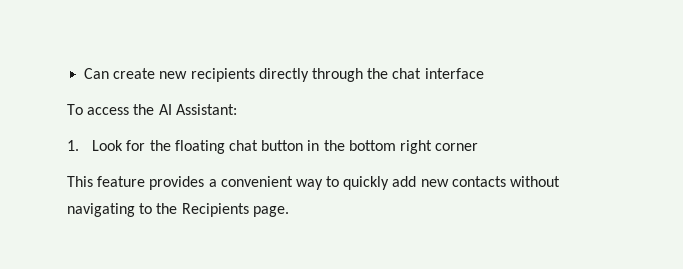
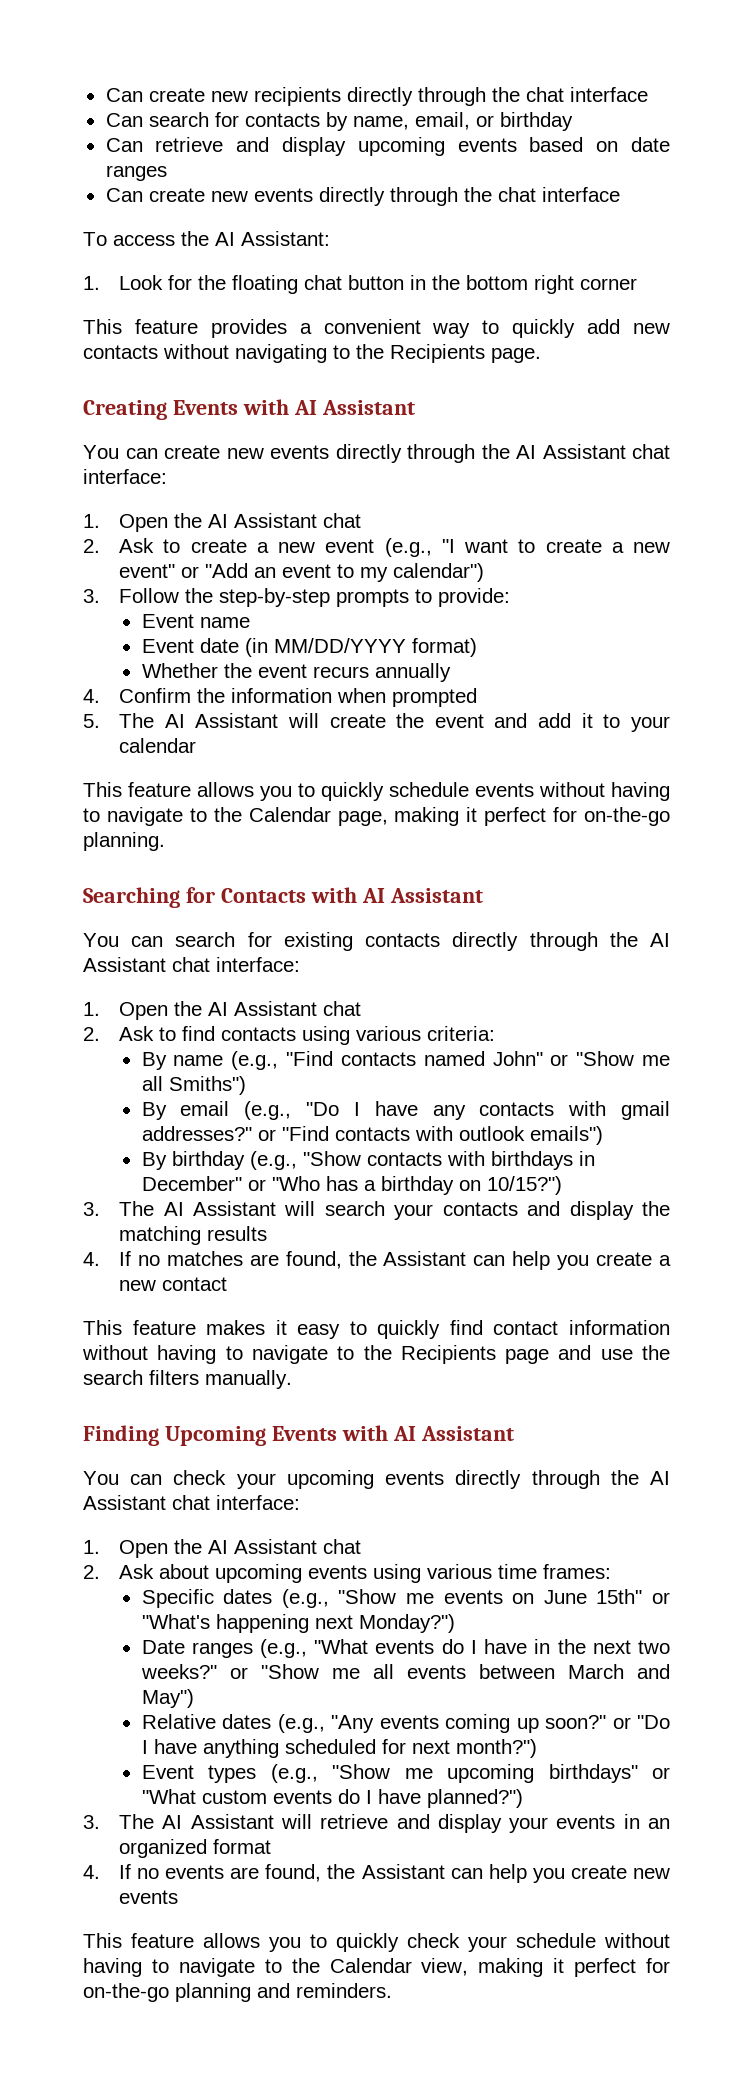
(484, 73) none -> [105,112,573,131] [105,137,670,156] [105,165,167,181] [105,187,620,206] // Can search for contacts by name, email, or birthday // Can retrieve and display upcoming events based on date ranges // Can create new events directly through the chat interface
(289, 211) none -> [83,399,415,420] [83,444,670,463] [83,469,167,484] [83,513,362,532] [83,538,670,557] [119,563,485,582] [83,588,511,607] [141,614,250,628] [141,638,477,657] [141,663,451,682] [83,688,478,707] [83,713,670,732] [119,738,197,753] [83,782,670,801] [83,807,670,826] [83,832,165,851] [83,887,483,908] [83,932,670,951] [83,957,300,972] [83,1001,362,1020] [83,1026,496,1045] [141,1051,670,1070] [141,1076,246,1095] [141,1101,670,1120] [141,1126,603,1145] [141,1151,595,1170] [141,1176,562,1195] [83,1201,670,1220] [119,1226,268,1245] [83,1251,671,1270] [119,1277,228,1291] [83,1320,670,1339] [82,1345,670,1364] [83,1370,292,1389] [83,1425,514,1446] [83,1470,670,1489] [83,1495,300,1510] [83,1539,362,1558] [83,1564,612,1583] [141,1589,670,1608] [141,1614,455,1633] [141,1639,670,1658] [140,1664,670,1679] [141,1689,194,1708] [141,1714,670,1733] [141,1739,537,1758] [141,1764,670,1783] [141,1789,523,1808] [83,1814,670,1833] [119,1839,272,1858] [83,1864,671,1883] [119,1890,179,1904] [83,1933,670,1952] [83,1958,670,1977] [83,1983,392,2002] // Creating Events with AI Assistant // You can create new events directly through the AI Assistant chat interface: // 1. Open the AI Assistant chat // 2. Ask to create a new event (e.g., "I want to create a new event" or "Add an event to my calendar") // 3. Follow the step-by-step prompts to provide: // Event name // Event date (in MM/DD/YYYY format) // Whether the event recurs annually // 4. Confirm the information when prompted // 5. The AI Assistant will create the event and add it to your calendar // This feature allows you to quickly schedule events without having to navigate to the Calendar page, making it perfect for on-the-go planning. // Searching for Contacts with AI Assistant // You can search for existing contacts directly through the AI Assistant chat interface: // 1. Open the AI Assistant chat // 2. Ask to find contacts using various criteria: // By name (e.g., "Find contacts named John" or "Show me all Smiths") // By email (e.g., "Do I have any contacts with gmail addresses?" or "Find contacts with outlook emails") // By birthday (e.g., "Show contacts with birthdays in December" or "Who has a birthday on 10/15?") // 3. The AI Assistant will search your contacts and display the matching results // 4. If no matches are found, the Assistant can help you create a new contact // This feature makes it easy to quickly find contact information without having to navigate to the Recipients page and use the search filters manually. // Finding Upcoming Events with AI Assistant // You can check your upcoming events directly through the AI Assistant chat interface: // 1. Open the AI Assistant chat // 2. Ask about upcoming events using various time frames: // Specific dates (e.g., "Show me events on June 15th" or "What's happening next Monday?") // Date ranges (e.g., "What events do I have in the next two weeks?" or "Show me all events between March and May") // Relative dates (e.g., "Any events coming up soon?" or "Do I have anything scheduled for next month?") // Event types (e.g., "Show me upcoming birthdays" or "What custom events do I have planned?") // 3. The AI Assistant will retrieve and display your events in an organized format // 4. If no events are found, the Assistant can help you create new events // This feature allows you to quickly check your schedule without having to navigate to the Calendar view, making it perfect for on-the-go planning and reminders.

